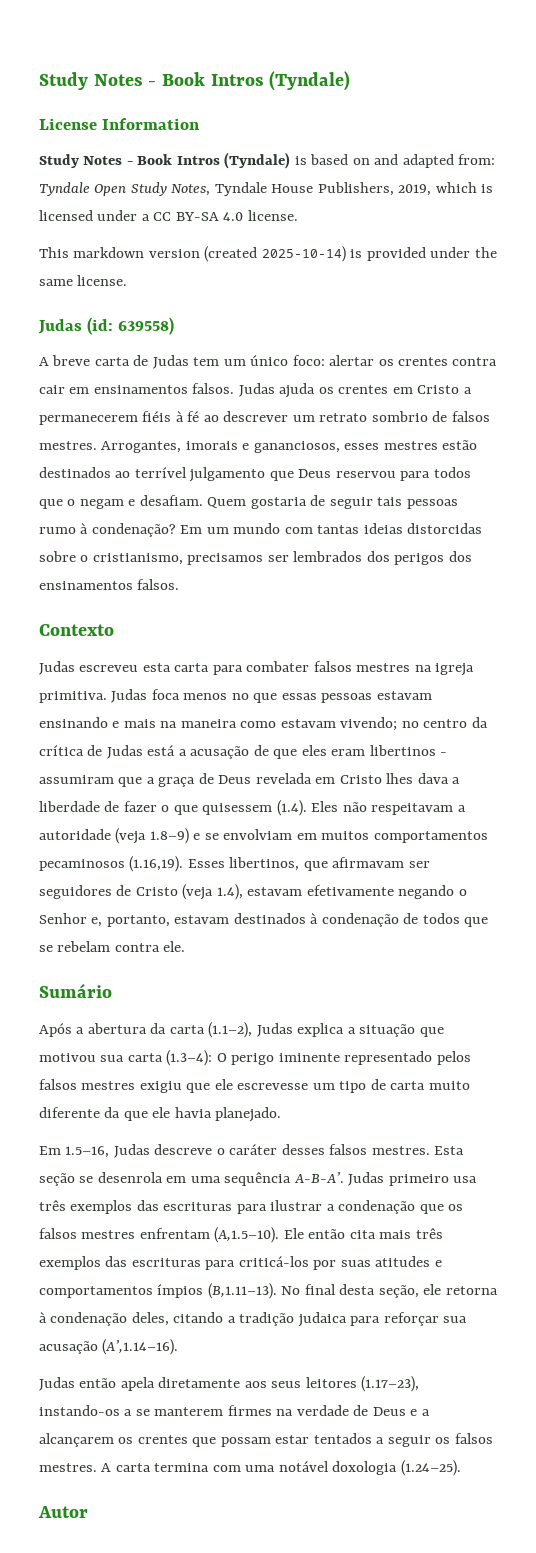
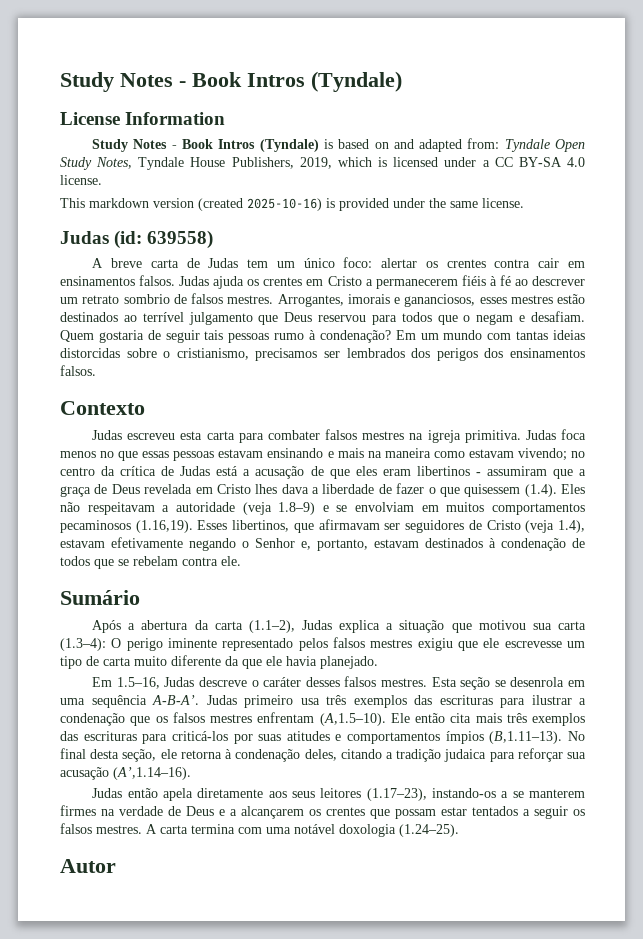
[261,246,346,262] 2025-10-14) -> [247,198,322,211] 2025-10-16)

